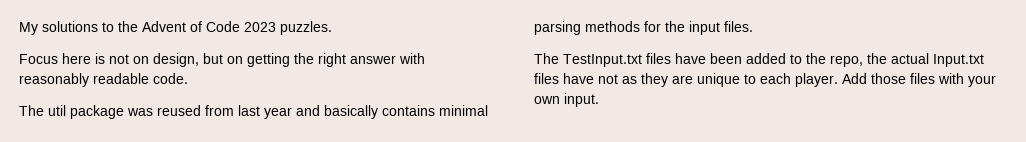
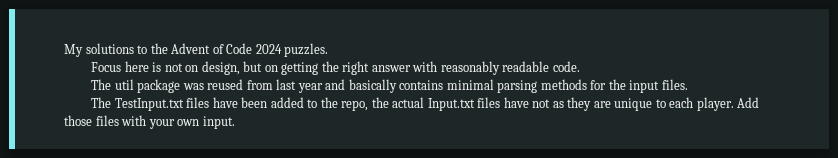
[244,22,276,32] 2023 -> [255,44,282,54] 2024

